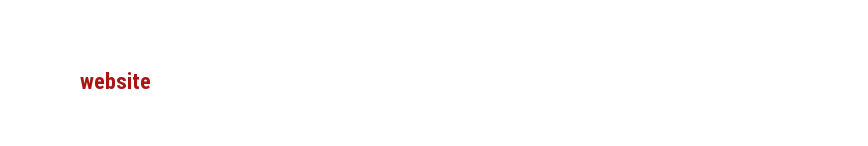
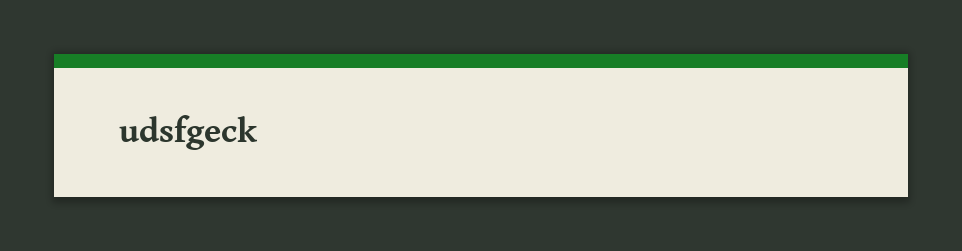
[80,72,151,89] website -> [119,115,258,150] udsfgeck

